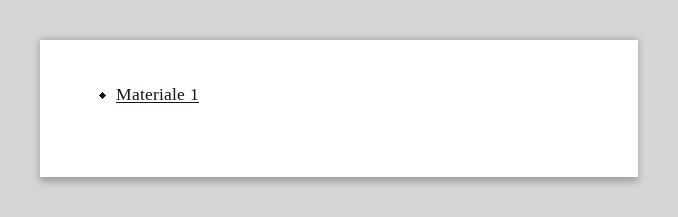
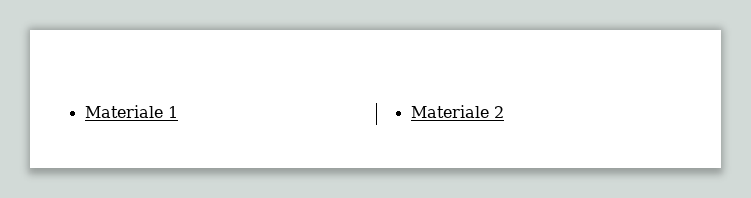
(199, 94) none -> [410,105,504,118] // Materiale 2

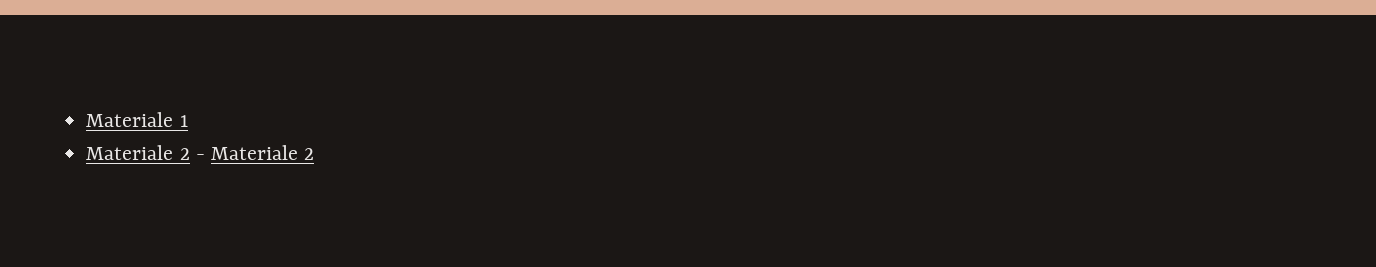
(504, 112) none -> [195,145,315,160] - Materiale 2

